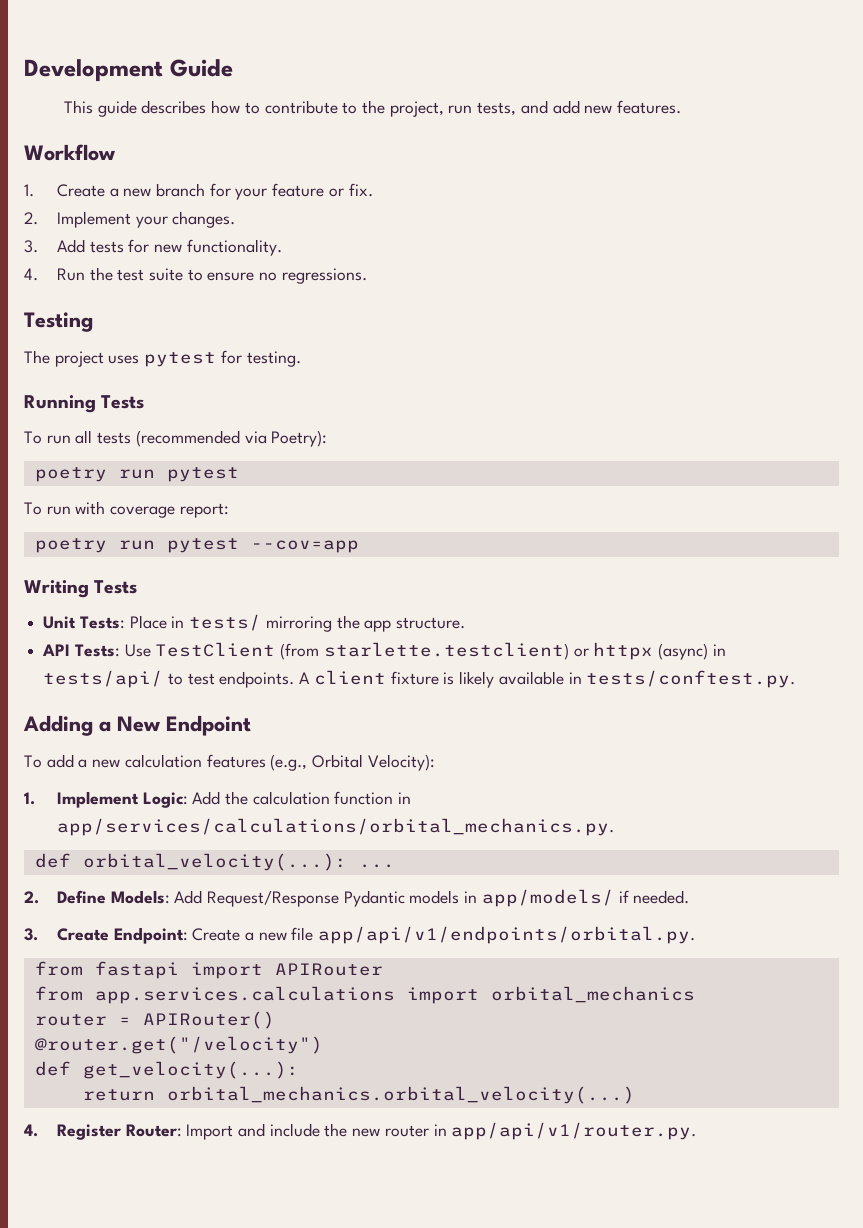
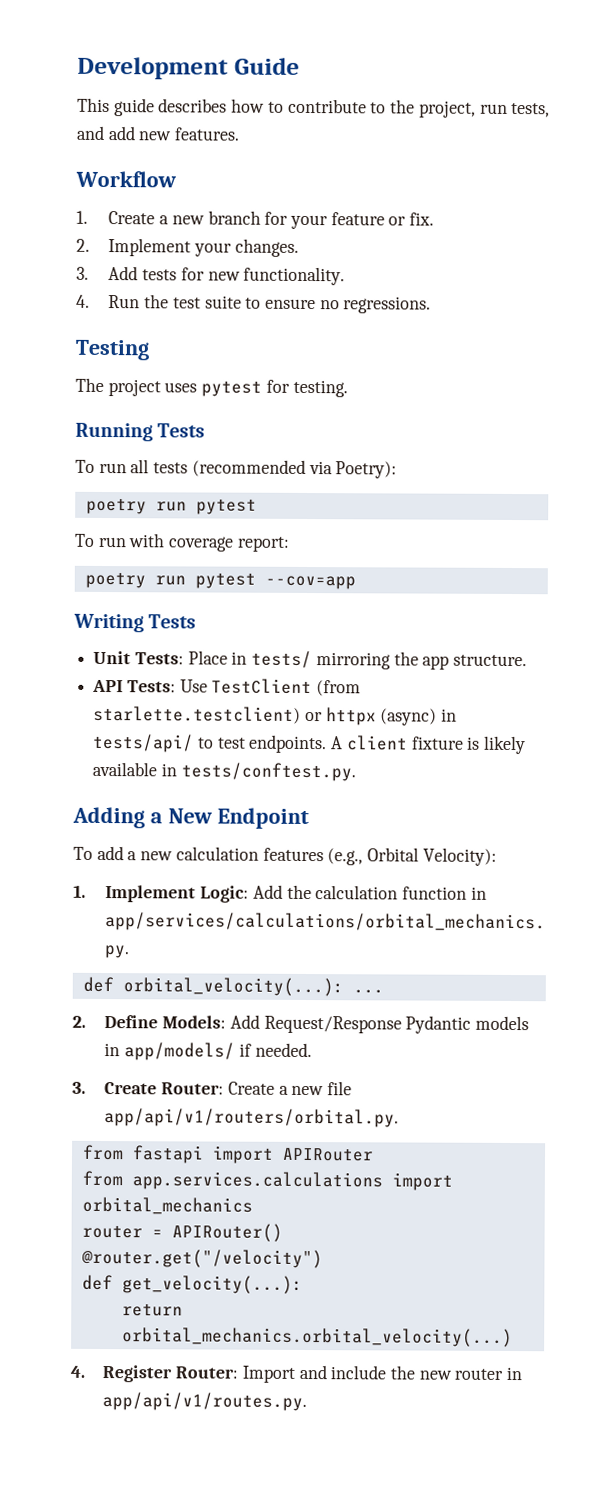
[113,927,188,944] Endpoint: -> [161,1082,225,1095] Router:
[318,926,696,944] app/api/v1/endpoints/orbital.py. -> [104,1108,400,1128] app/api/v1/routers/orbital.py.
[451,1122,697,1140] app/api/v1/router.py. -> [102,1392,308,1412] app/api/v1/routes.py.

